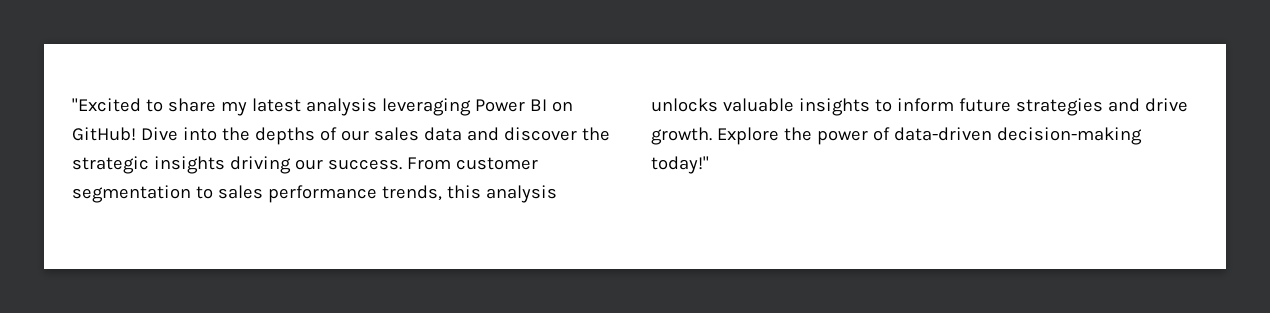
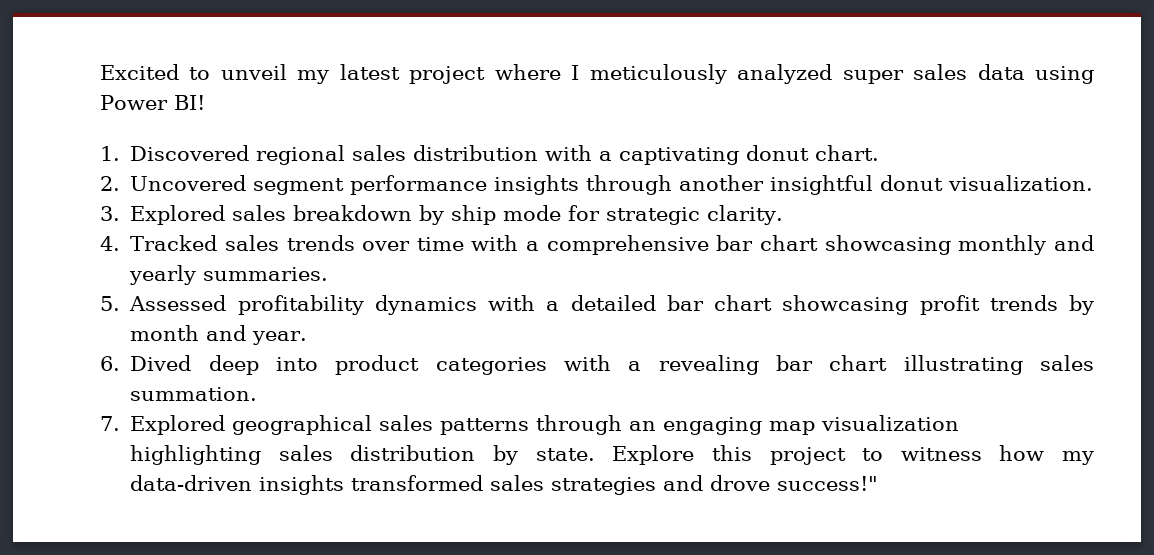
[72,98,573,116] [72,127,610,145] [72,156,538,174] [72,185,557,203] [651,98,1188,116] [651,127,1142,145] [651,156,709,174] "Excited to share my latest analysis leveraging Power BI on GitHub! Dive into the depths of our sales data and discover the strategic insights driving our success. From customer segmentation to sales performance trends, this analysis unlocks valuable insights to inform future strategies and drive growth. Explore the power of data-driven decision-making today!" -> [100,64,1094,84] [100,95,205,110] [100,145,880,165] [100,175,1094,195] [100,205,784,225] [100,235,1094,255] [129,265,329,285] [100,295,1094,315] [130,325,308,345] [100,355,1095,375] [130,387,258,401] [100,415,960,435] [130,445,1094,465] [130,475,879,495] Excited to unveil my latest project where I meticulously analyzed super sales data using Power BI! // 1. Discovered regional sales distribution with a captivating donut chart. // 2. Uncovered segment performance insights through another insightful donut visualization. // 3. Explored sales breakdown by ship mode for strategic clarity. // 4. Tracked sales trends over time with a comprehensive bar chart showcasing monthly and yearly summaries. // 5. Assessed profitability dynamics with a detailed bar chart showcasing profit trends by month and year. // 6. Dived deep into product categories with a revealing bar chart illustrating sales summation. // 7. Explored geographical sales patterns through an engaging map visualization highlighting sales distribution by state. Explore this project to witness how my data-driven insights transformed sales strategies and drove success!"

